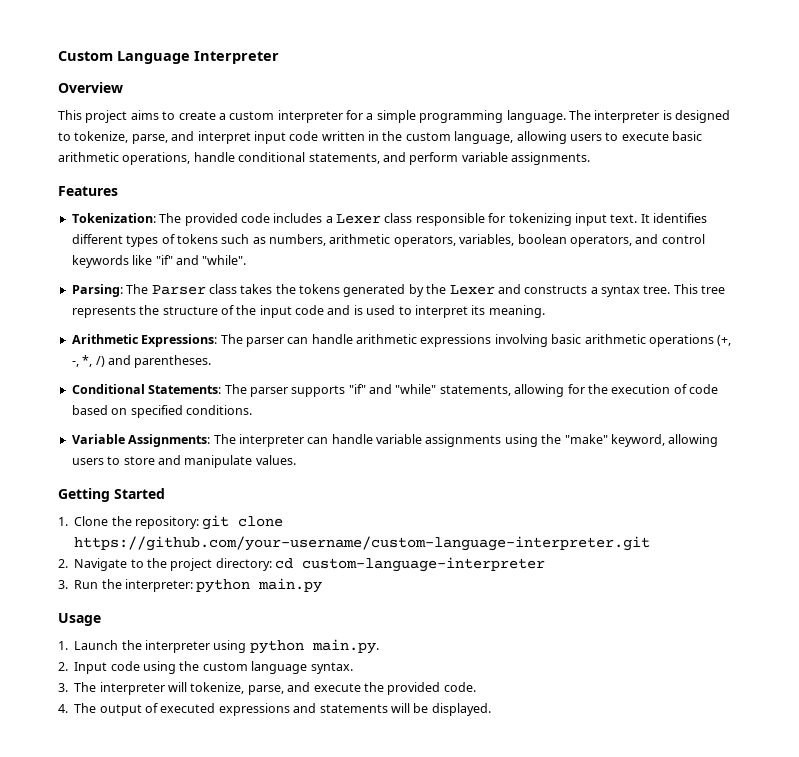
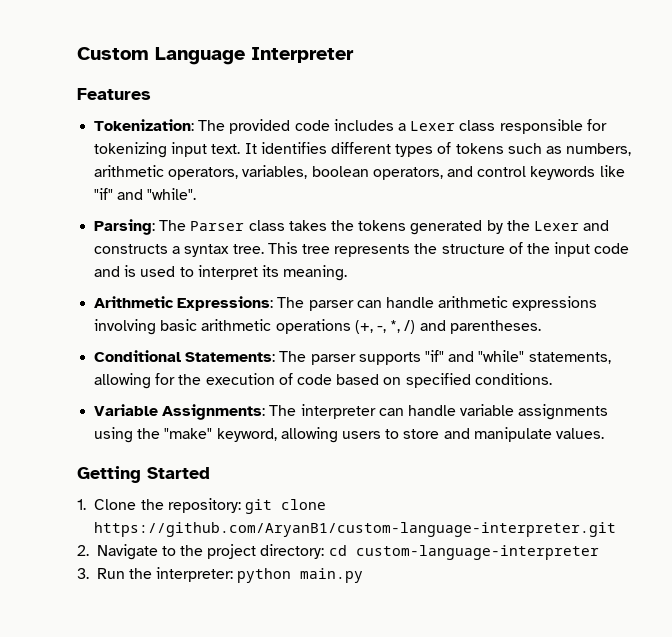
[58,82,123,93] [58,110,730,123] [58,131,702,144] [58,152,590,165] // Overview // This project aims to create a custom interpreter for a simple programming language. The interpreter is designed to tokenize, parse, and interpret input code written in the custom language, allowing users to execute basic arithmetic operations, handle conditional statements, and perform variable assignments. -> (354, 55) none
[74,536,651,551] https://github.com/your-username/custom-language-interpreter.git -> [94,522,617,537] https://github.com/AryanB1/custom-language-interpreter.git
[58,613,101,626] [58,639,379,654] [58,661,353,674] [58,682,476,695] [58,703,491,716] // Usage // 1. Launch the interpreter using python main.py. // 2. Input code using the custom language syntax. // 3. The interpreter will tokenize, parse, and execute the provided code. // 4. The output of executed expressions and statements will be displayed. -> (364, 575) none

